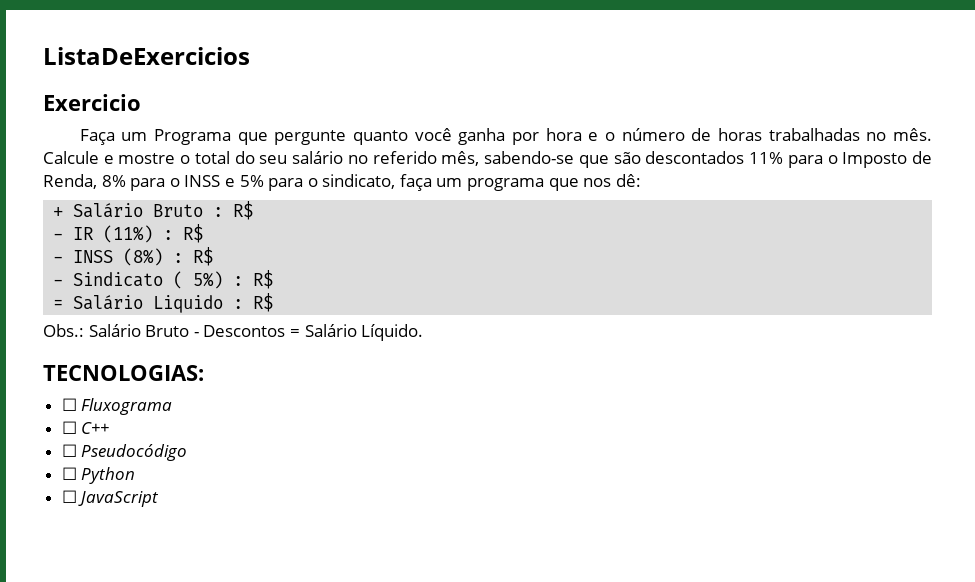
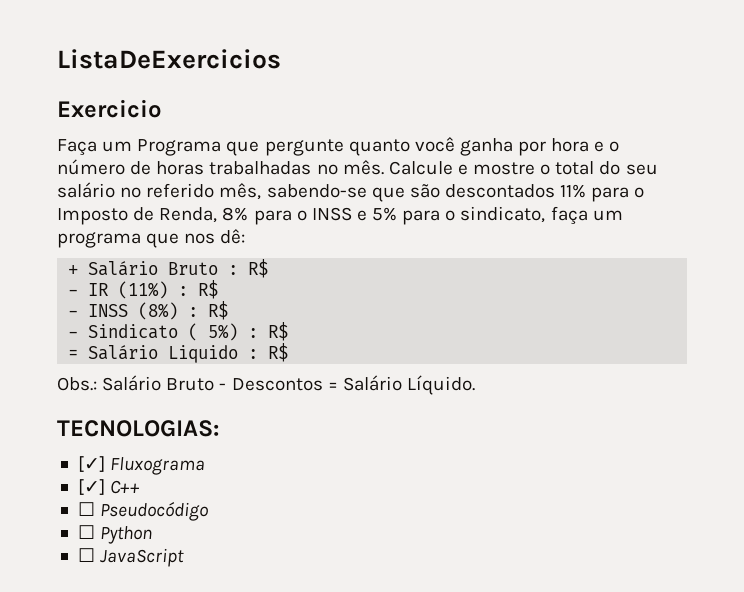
[61,398,77,411] ☐ -> [77,456,105,472] [✓]
[61,421,77,434] ☐ -> [77,479,105,495] [✓]

